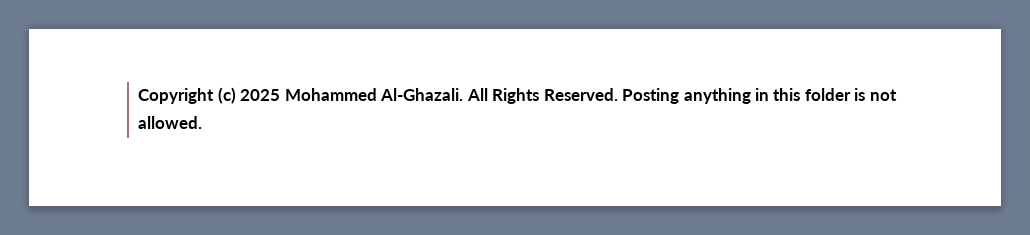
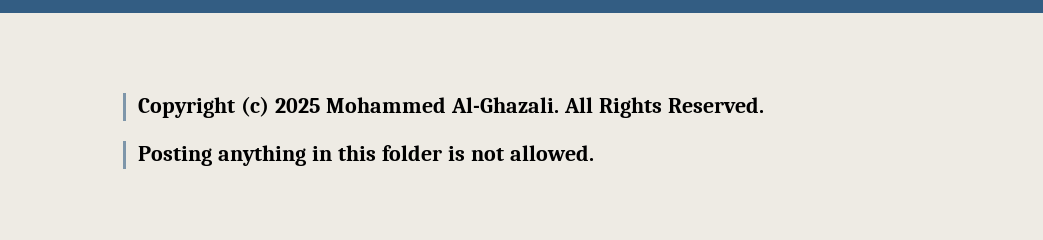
(618, 94) none -> (764, 105) //

